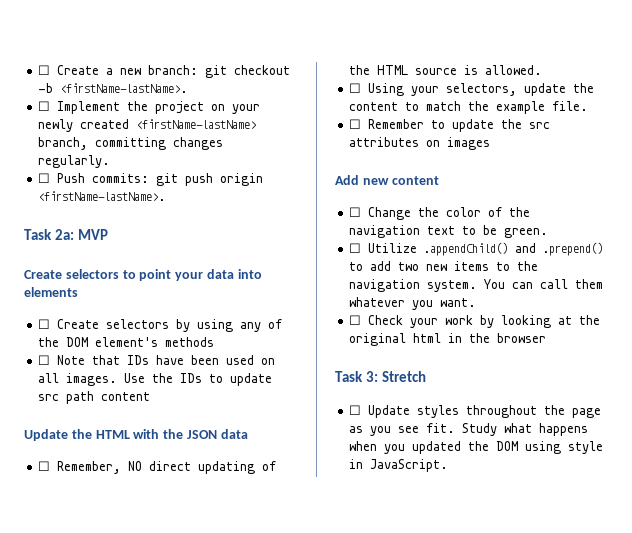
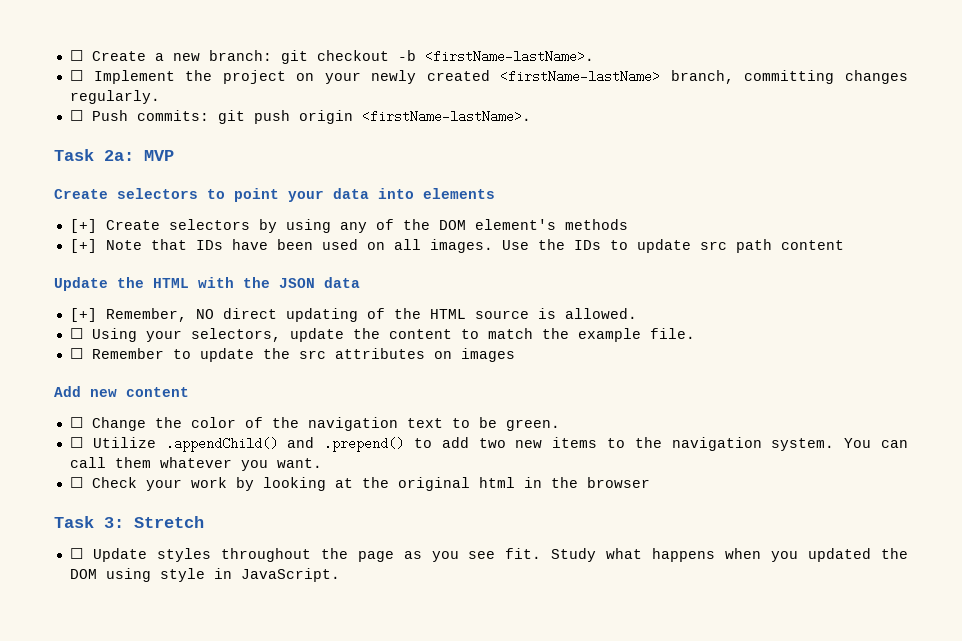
[38,319,51,329] ☐ -> [69,219,97,233] [+]
[38,355,51,365] ☐ -> [69,239,97,253] [+]
[38,461,51,471] ☐ -> [69,308,97,322] [+]

